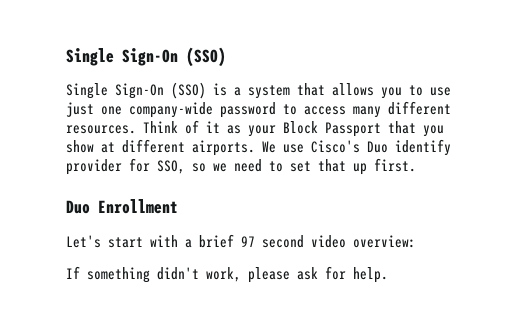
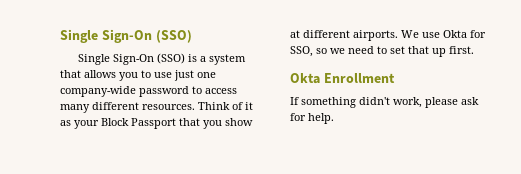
[311,139,451,156] [66,159,122,175] Cisco's Duo identify provider -> [443,30,467,38] Okta
[66,200,90,214] Duo -> [290,73,320,84] Okta
[66,234,416,248] // Let's start with a brief 97 second video overview: -> (395, 78) none

